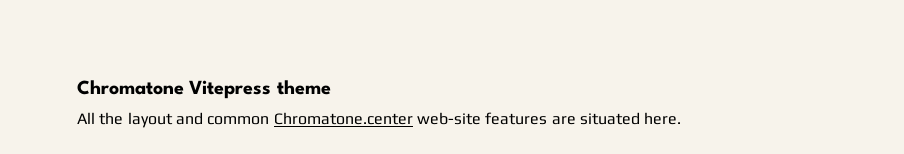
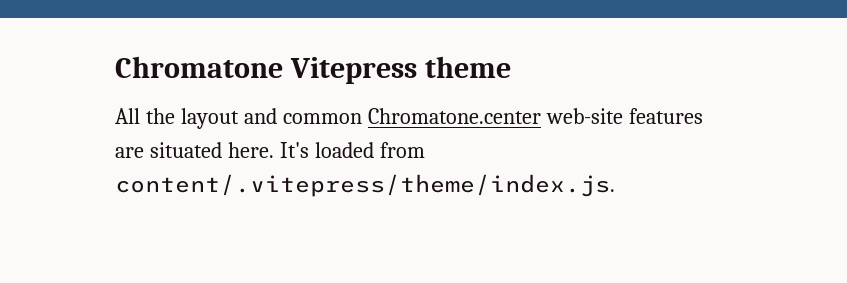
(682, 118) none -> [279,142,425,158] [115,174,615,197] It's loaded from content/.vitepress/theme/index.js.

